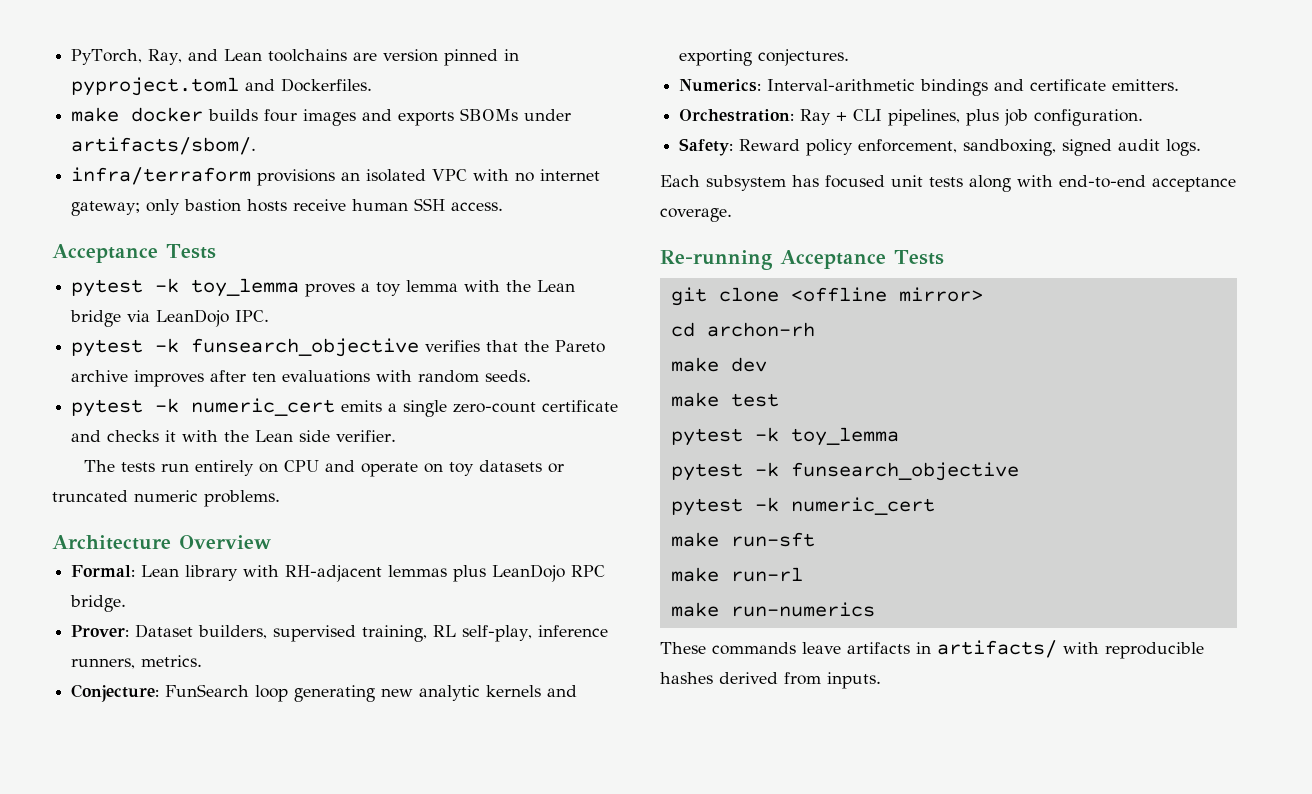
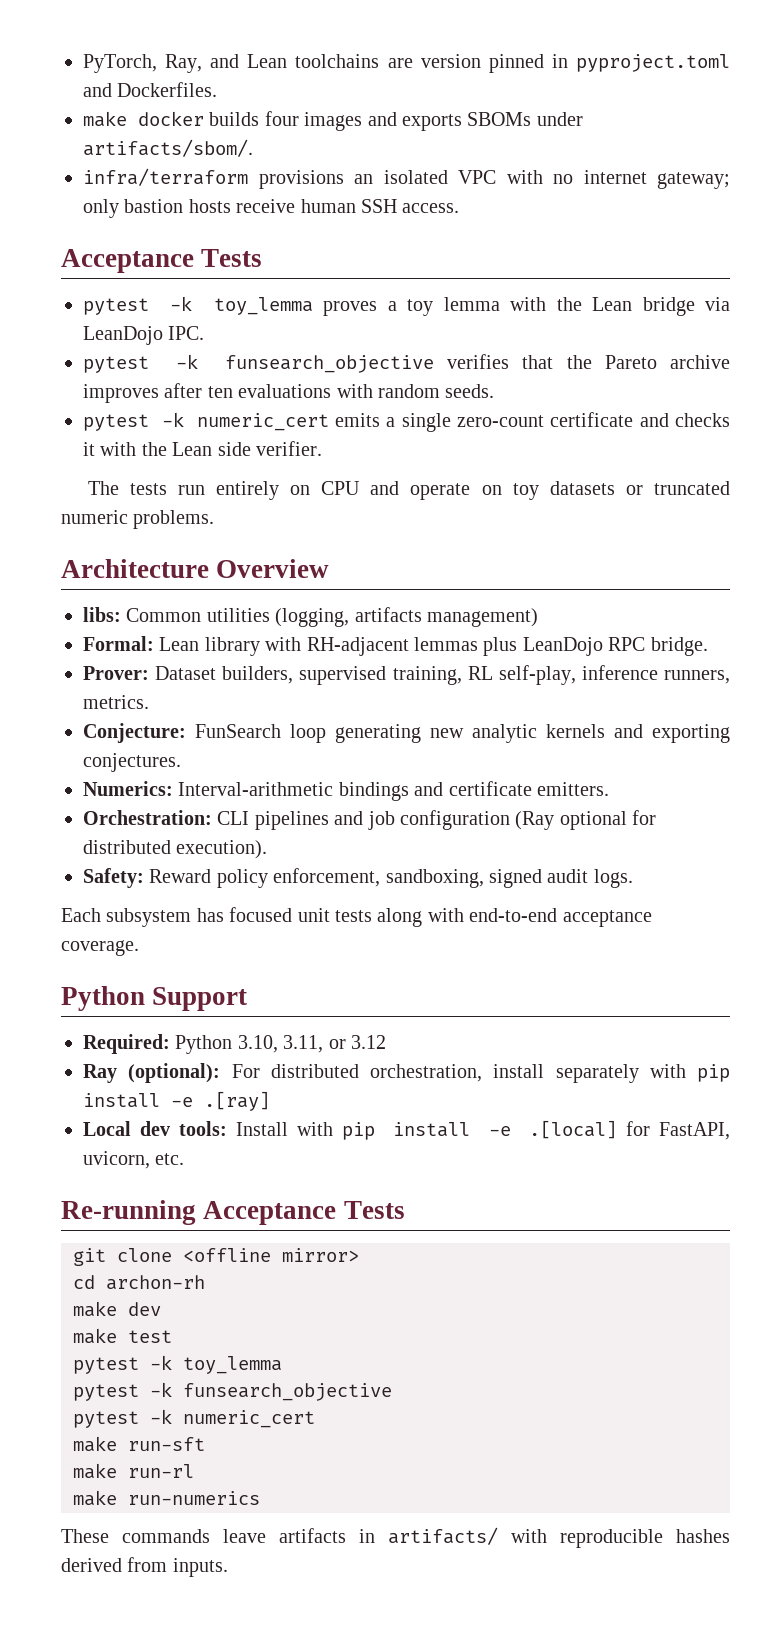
(271, 542) none -> [83,607,538,627] // libs: Common utilities (logging, artifacts management)
[800,109,1144,126] Ray + CLI pipelines, plus job configuration. -> [217,810,657,830] [83,840,268,859] CLI pipelines and job configuration (Ray optional for distributed execution).
(732, 215) none -> [61,986,248,1011] [83,1034,386,1054] [83,1063,730,1083] [83,1091,270,1111] [83,1120,730,1140] [83,1151,185,1169] // Python Support // Required: Python 3.10, 3.11, or 3.12 // Ray (optional): For distributed orchestration, install separately with pip install -e .[ray] // Local dev tools: Install with pip install -e .[local] for FastAPI, uvicorn, etc.

